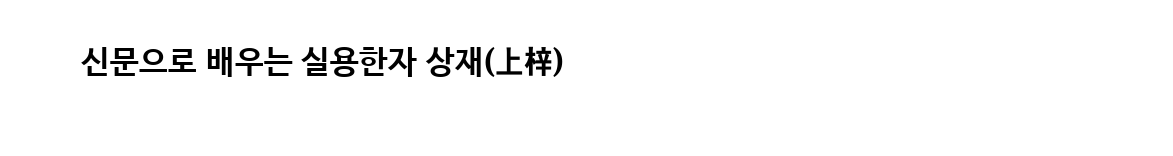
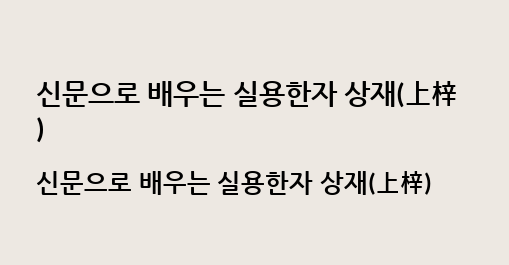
[81,46,564,77] 신문으로 배우는 실용한자 상재(上梓) -> [36,81,458,108] [36,117,45,143] [36,171,432,195] 신문으로 배우는 실용한자 상재(上梓) // 신문으로 배우는 실용한자 상재(上梓)

